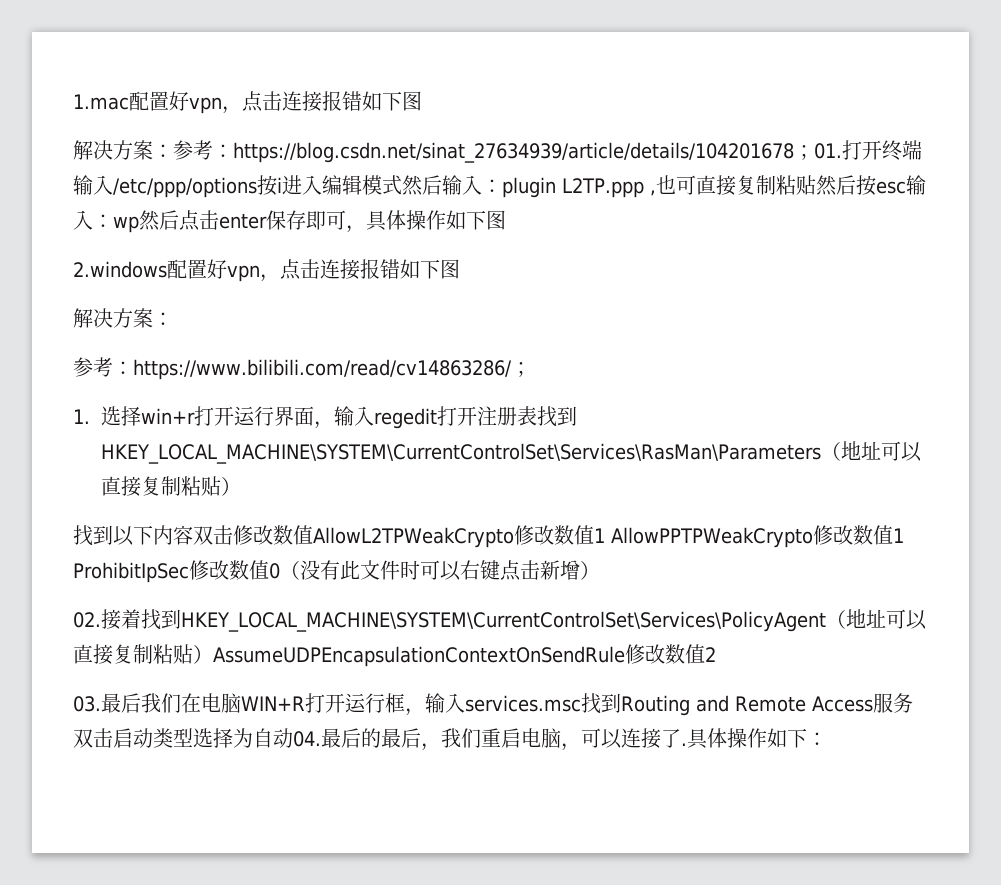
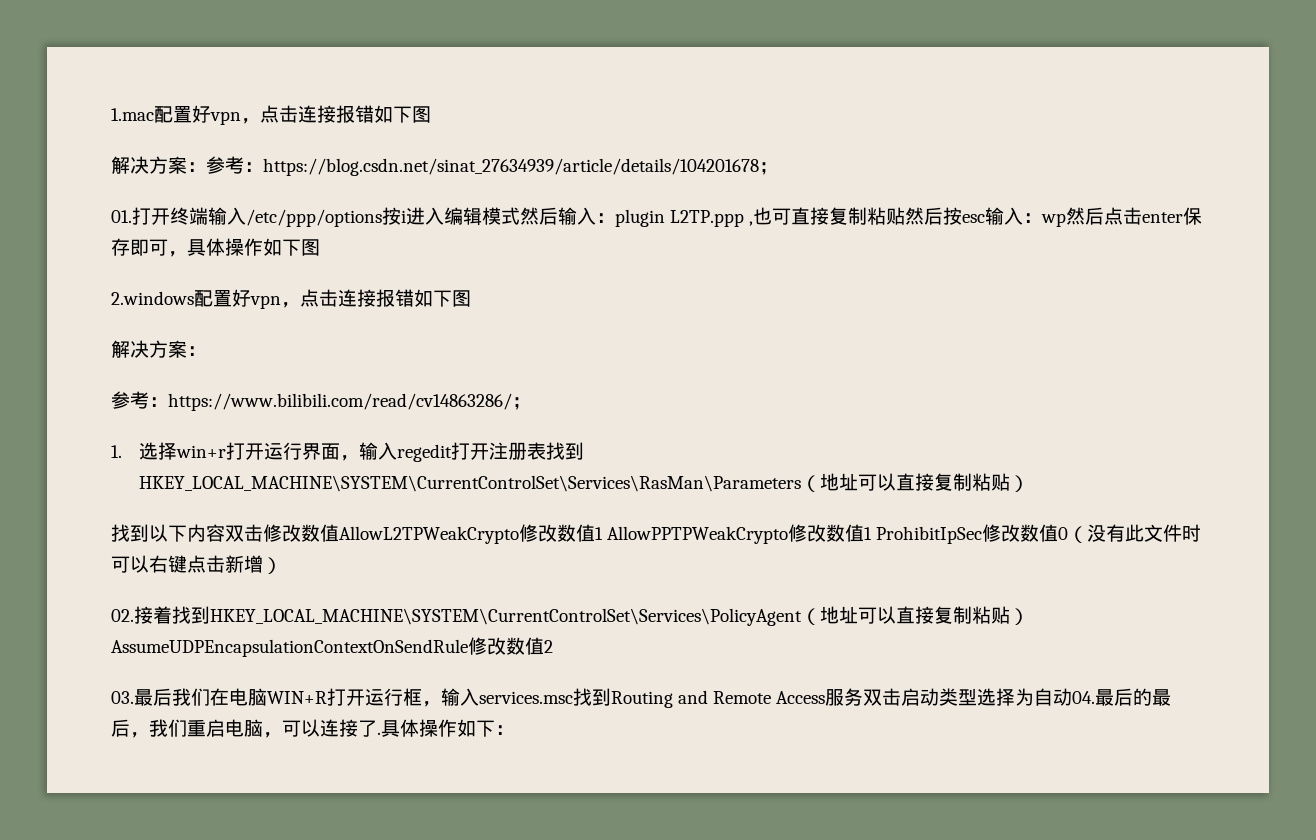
(814, 152) none -> (778, 168) //

